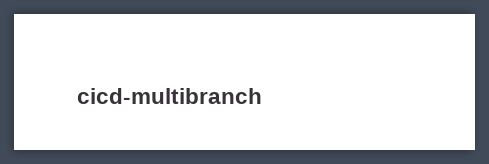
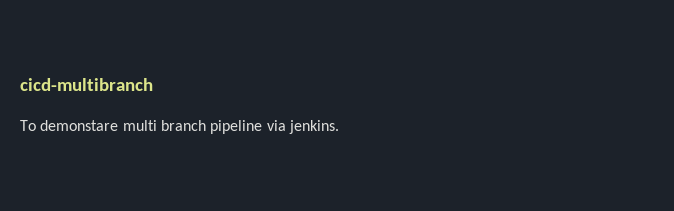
(262, 96) none -> [20,120,339,134] // To demonstare multi branch pipeline via jenkins.

